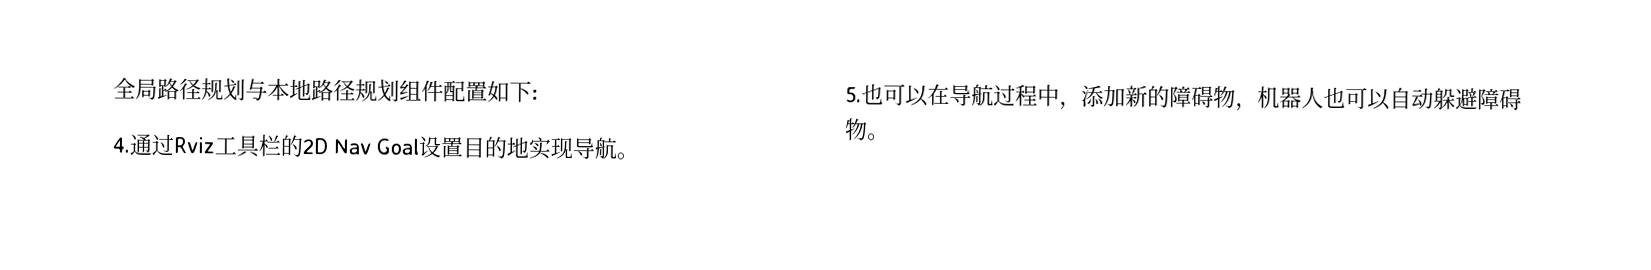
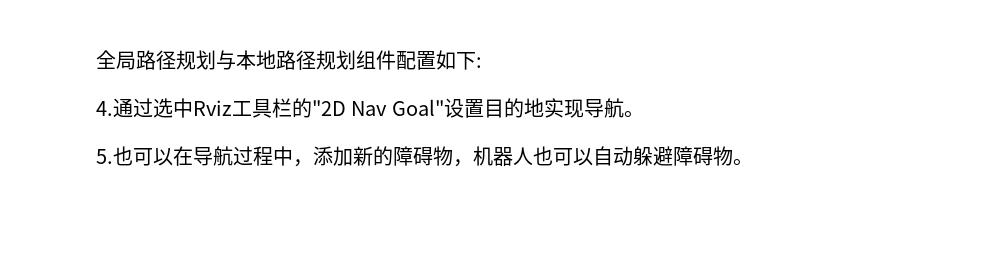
(174, 144) none -> [153,98,193,118] 选中
[302,137,419,155] 2D Nav Goal -> [312,99,444,116] "2D Nav Goal"

